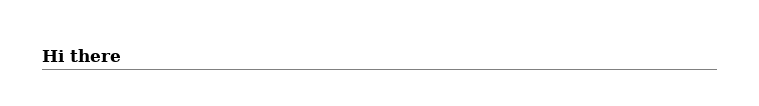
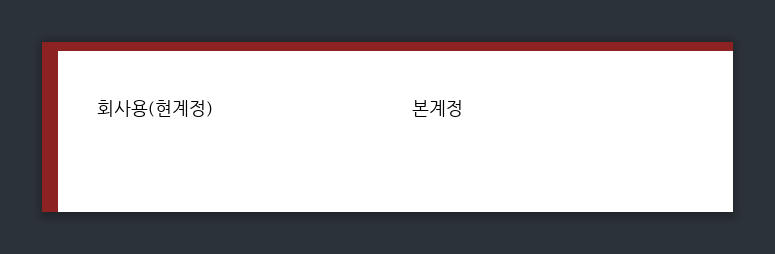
[42,49,121,62] Hi there -> [97,100,213,117] [412,100,463,117] 회사용(현계정) // 본계정

